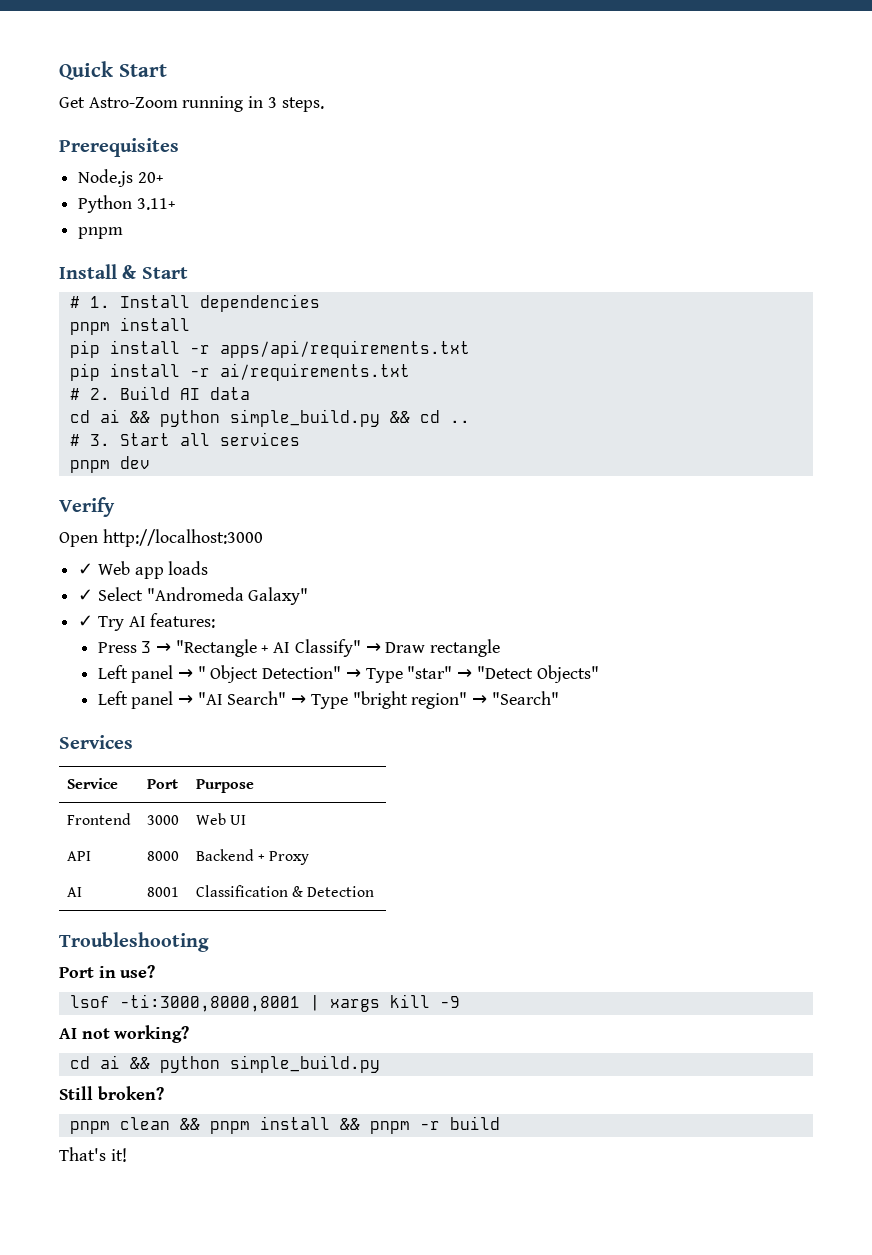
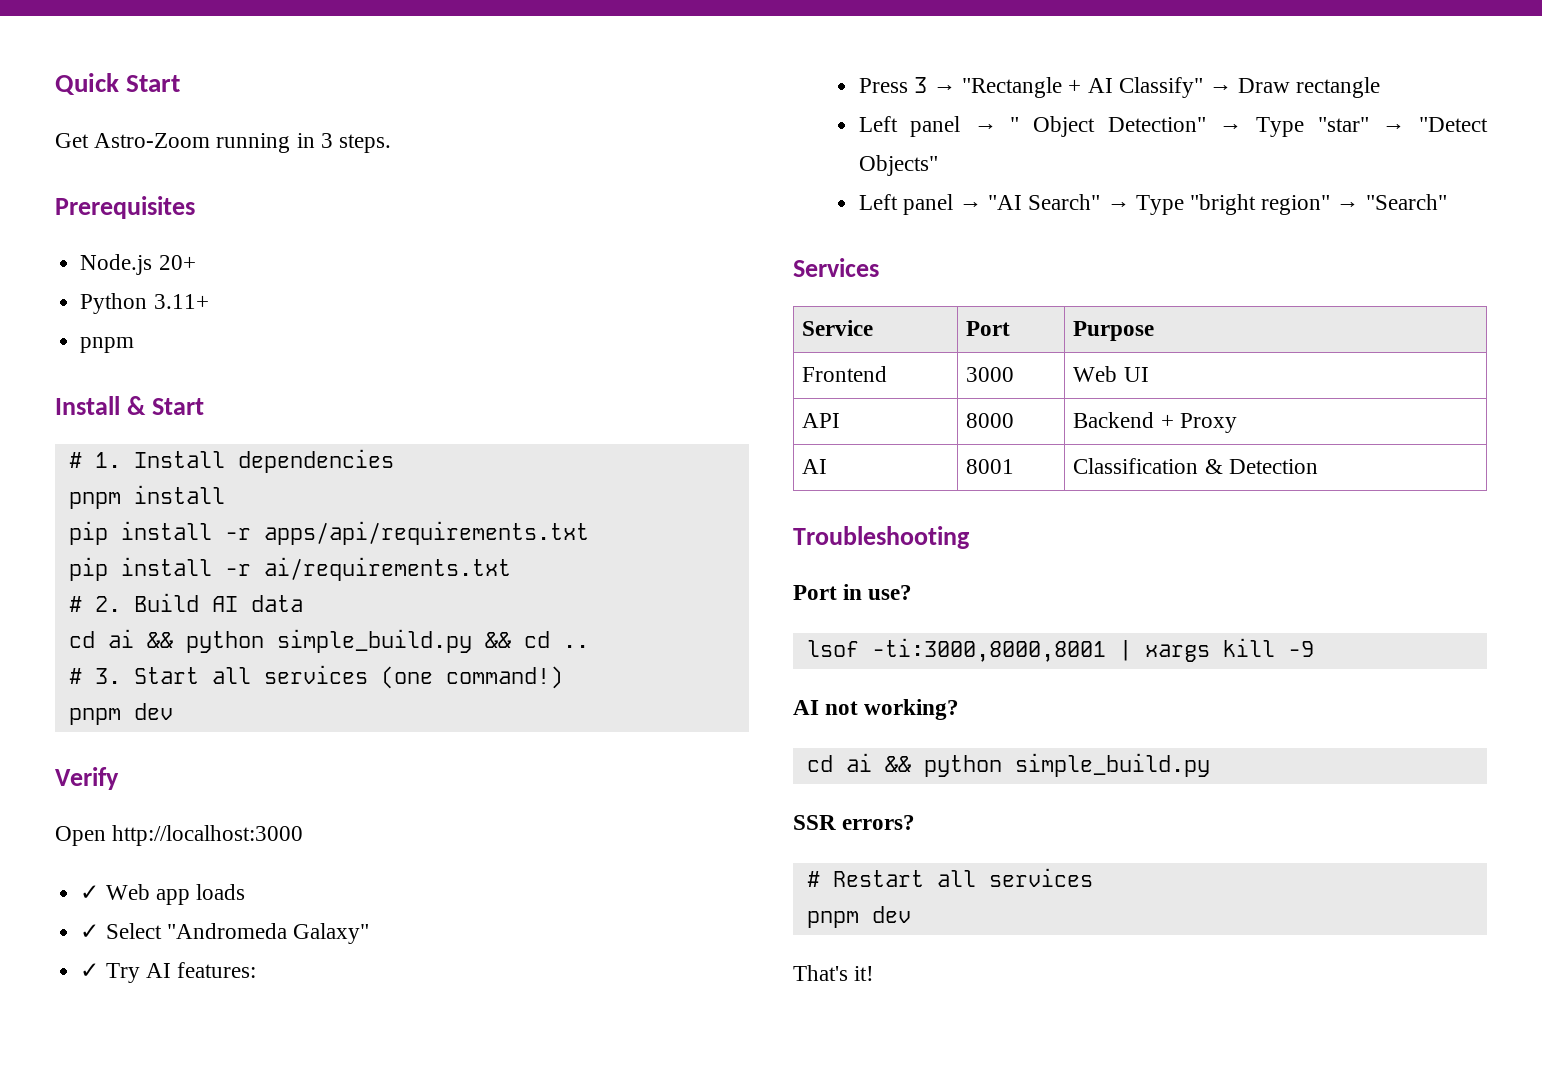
(300, 439) none -> [380,666,563,689] (one command!)
[59,1086,164,1100] [69,1116,500,1134] Still broken? // pnpm clean && pnpm install && pnpm -r build -> [793,815,916,830] [806,868,1093,887] [806,906,911,928] SSR errors? // # Restart all services // pnpm dev

